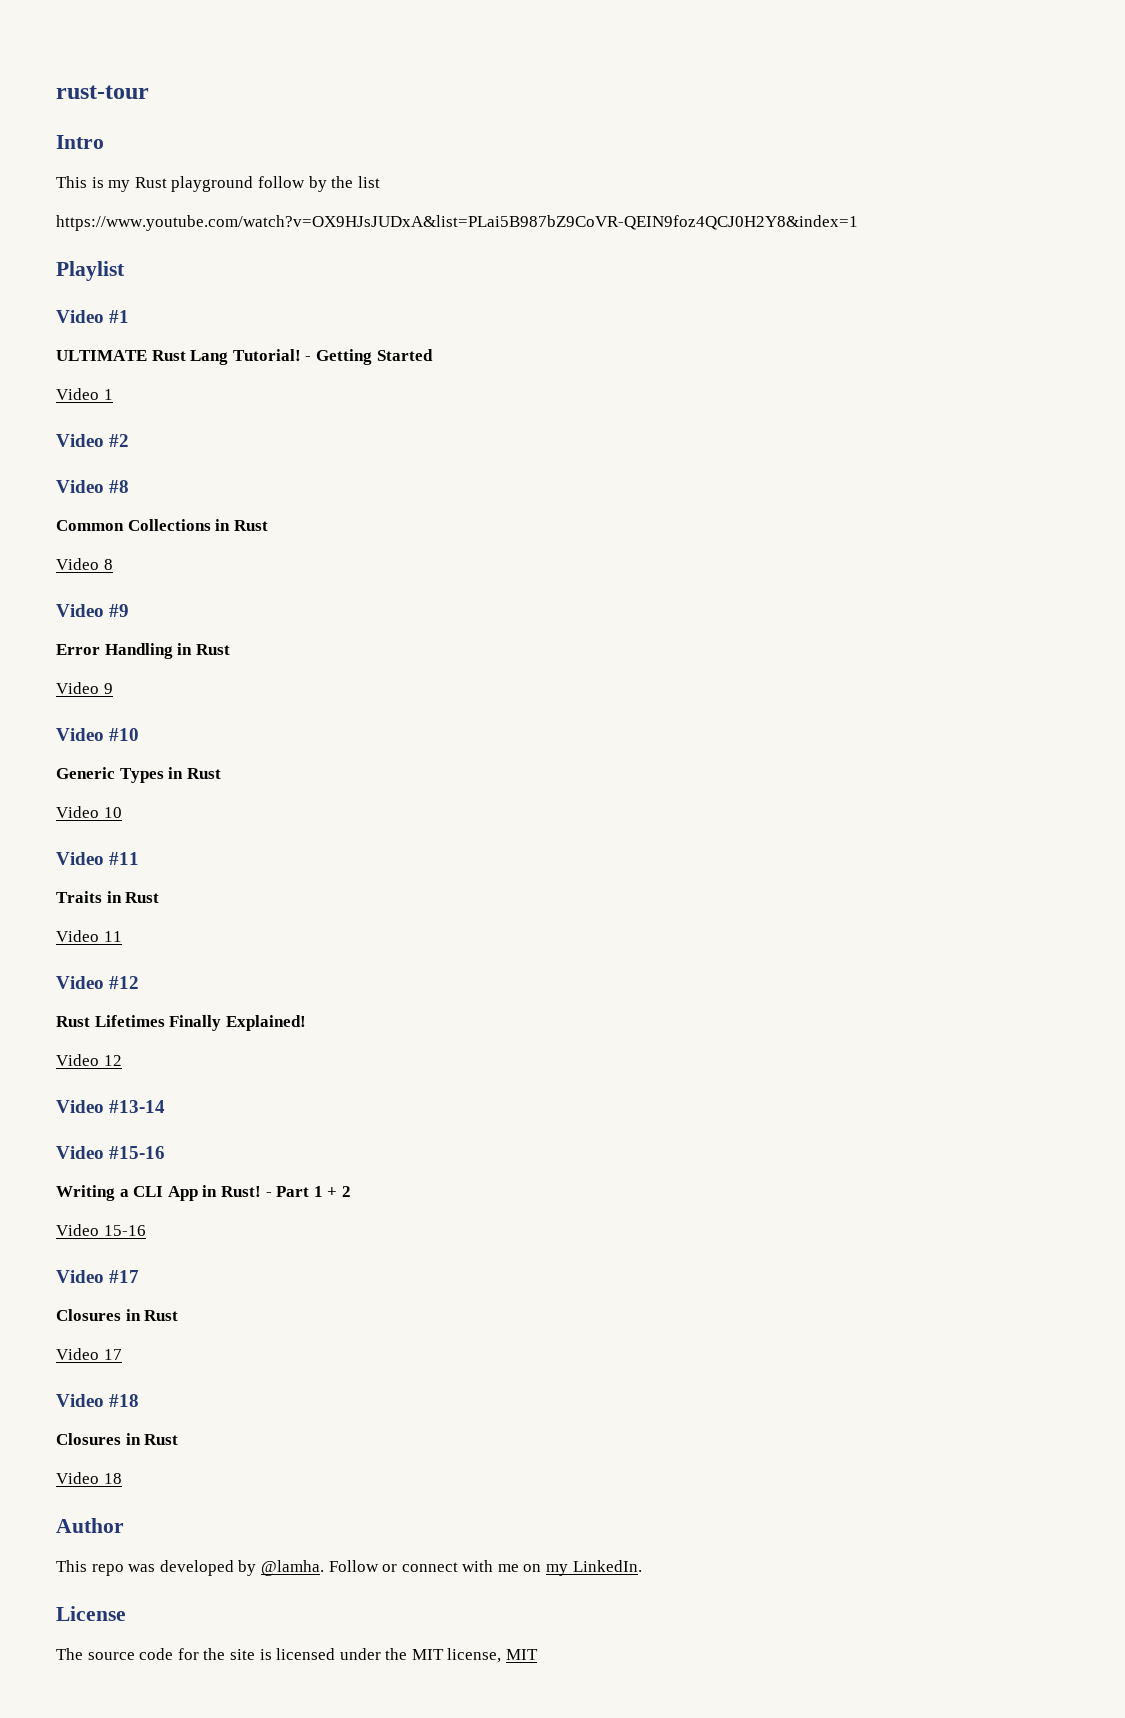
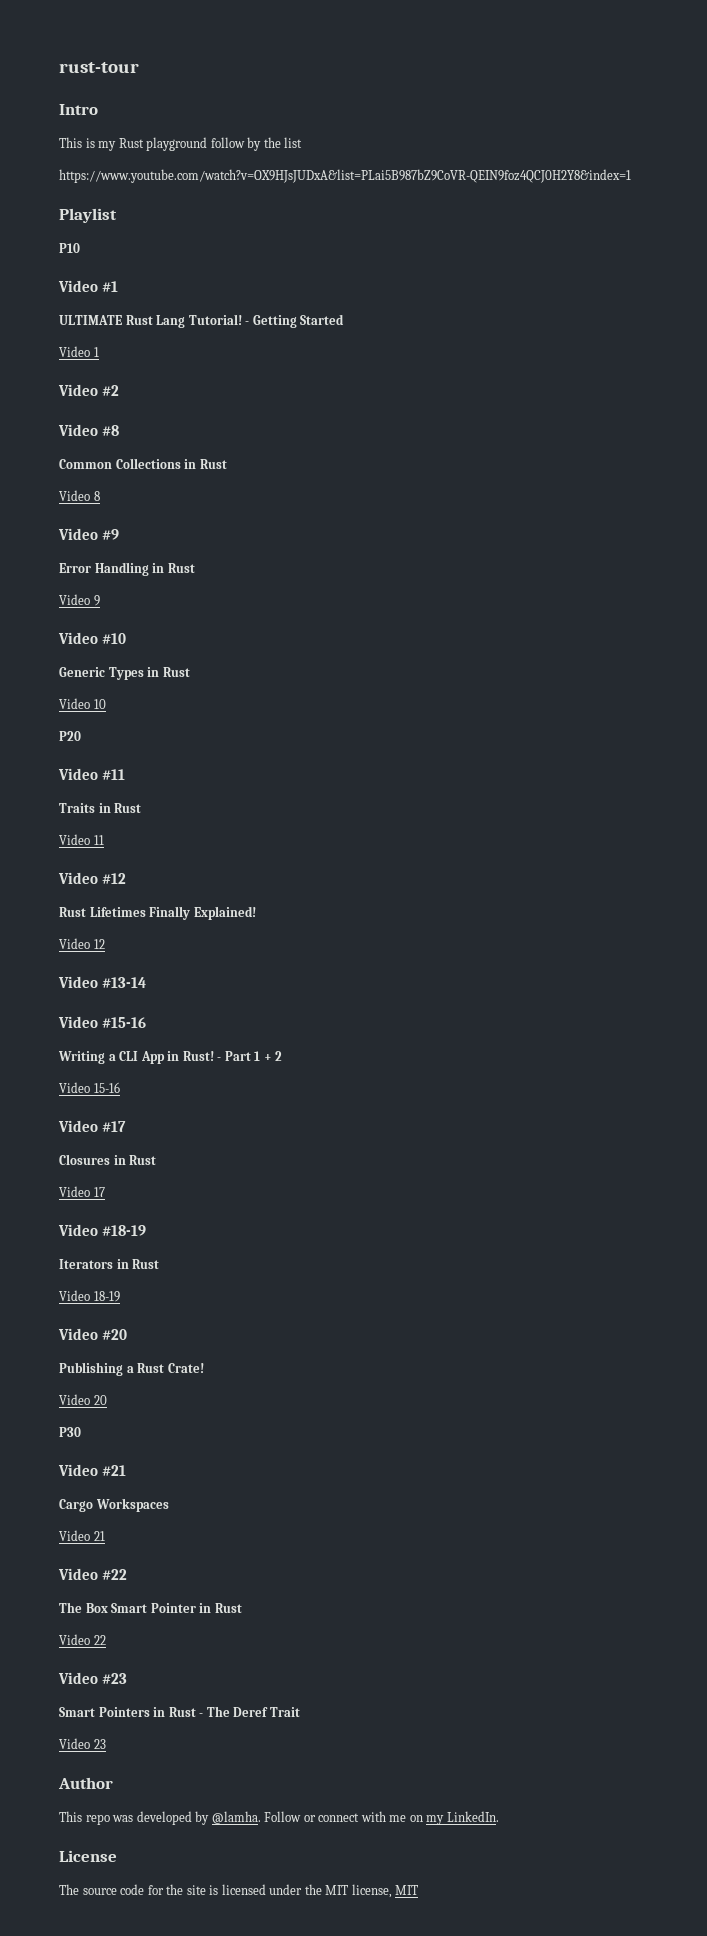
(125, 271) none -> [59,243,80,253] // P10
(122, 812) none -> [59,731,81,741] // P20
[109,1394,140,1407] [56,1433,179,1445] [56,1472,122,1484] #18 // Closures in Rust // Video 18 -> [101,1225,146,1236] [59,1259,160,1269] [59,1290,120,1302] [58,1328,127,1340] [59,1362,204,1376] [59,1394,107,1405] [59,1427,81,1437] [58,1464,126,1476] [59,1498,169,1512] [59,1530,105,1541] [58,1568,127,1580] [59,1602,242,1613] [59,1634,106,1645] [58,1672,127,1684] [59,1706,300,1717] [59,1738,106,1749] #18-19 // Iterators in Rust // Video 18-19 // Video #20 // Publishing a Rust Crate! // Video 20 // P30 // Video #21 // Cargo Workspaces // Video 21 // Video #22 // The Box Smart Pointer in Rust // Video 22 // Video #23 // Smart Pointers in Rust - The Deref Trait // Video 23

